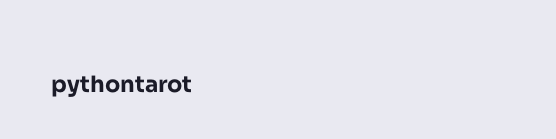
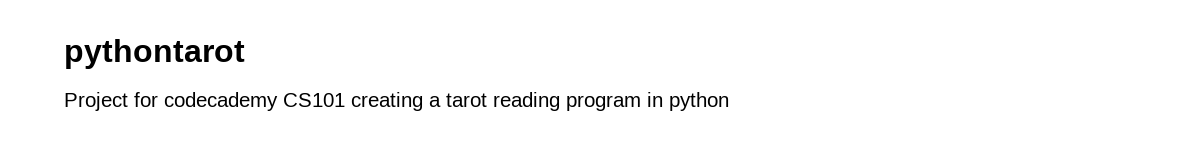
(192, 86) none -> [64,92,729,111] // Project for codecademy CS101 creating a tarot reading program in python

